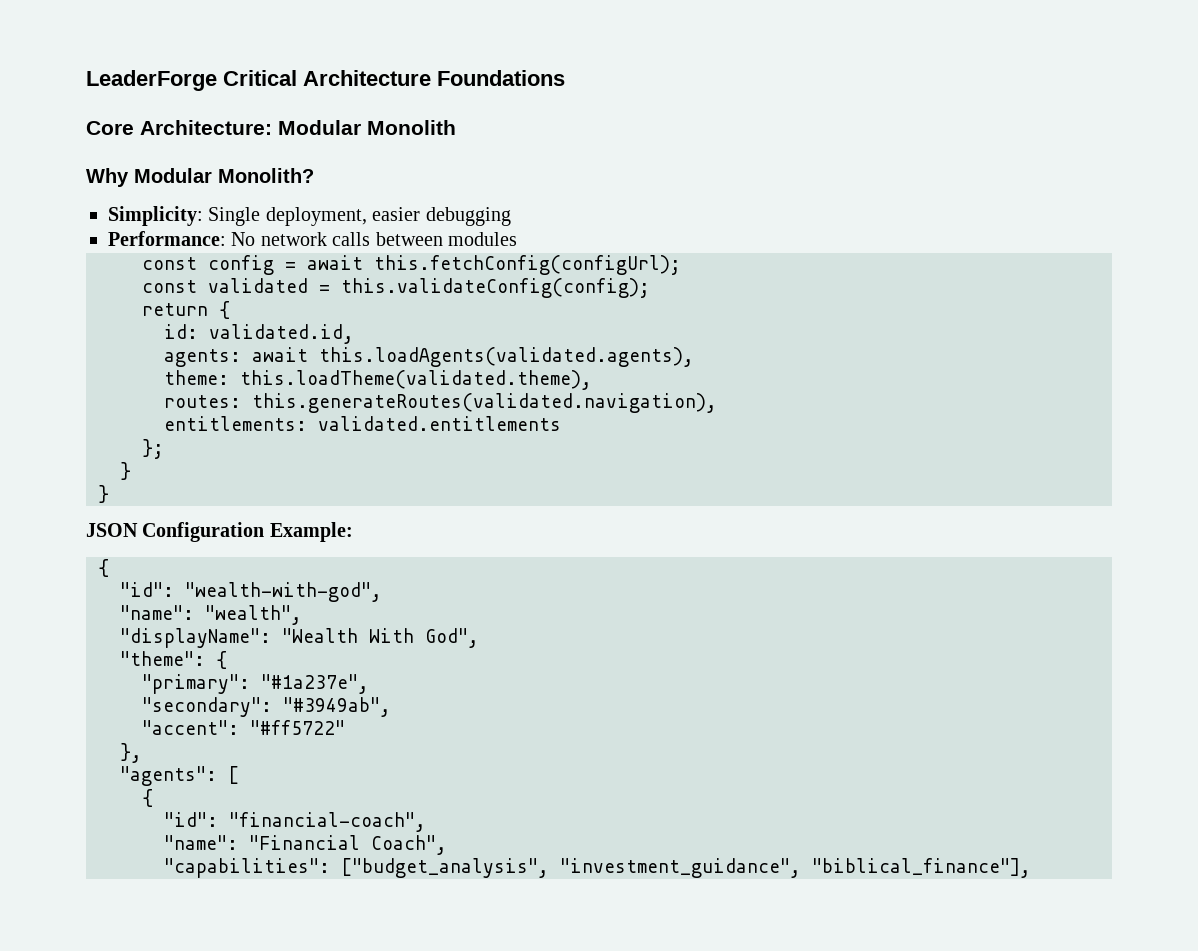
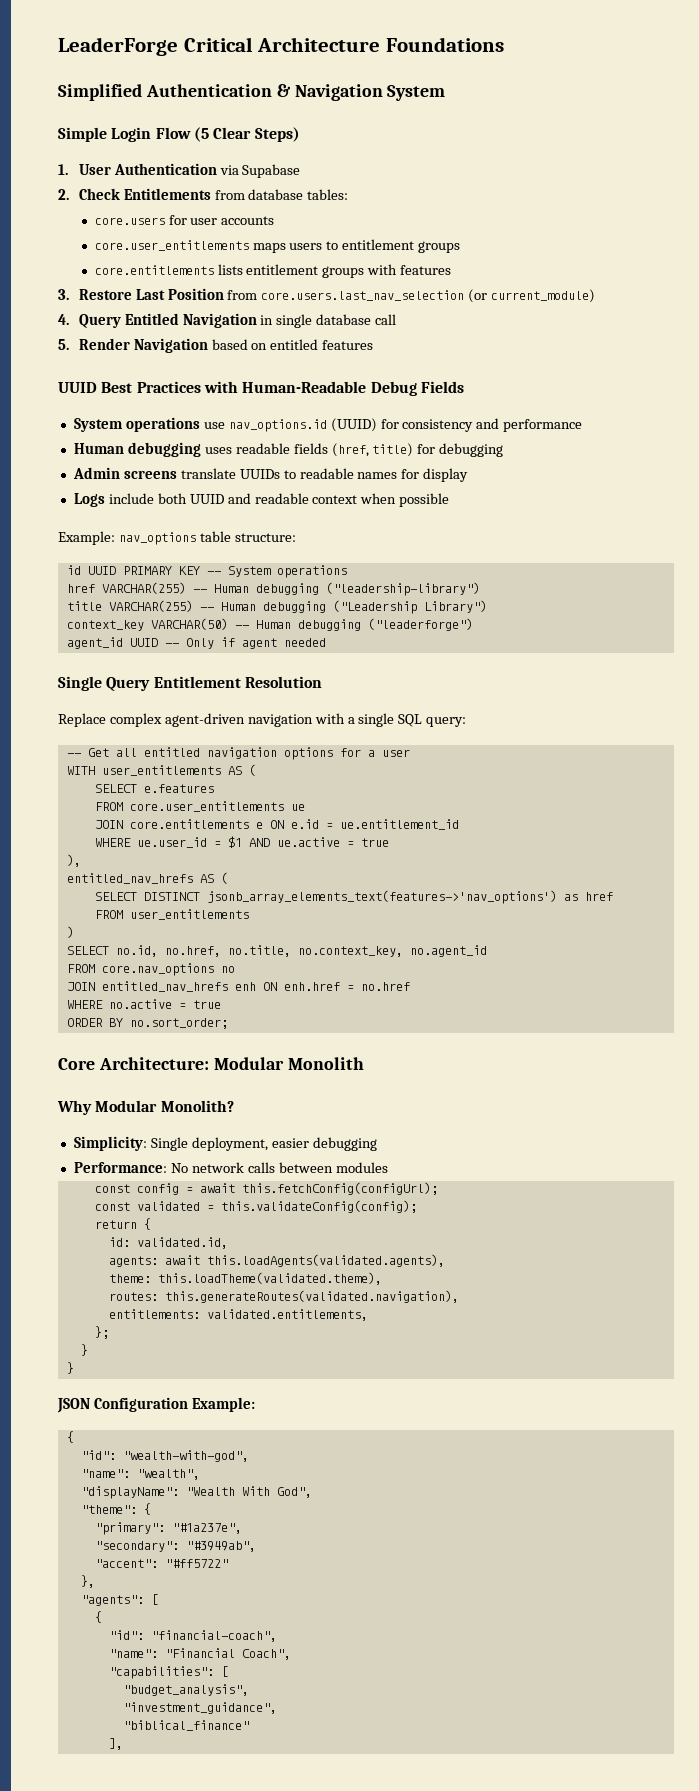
(565, 78) none -> [58,84,446,101] [58,127,300,142] [58,163,301,178] [58,188,349,200] [94,215,275,225] [94,239,461,253] [94,264,452,278] [58,288,596,303] [58,313,397,328] [58,338,374,353] [58,381,464,396] [73,417,583,432] [73,442,504,457] [72,467,469,482] [73,493,450,507] [58,531,296,545] [66,565,347,578] [66,582,480,596] [66,600,487,614] [66,618,473,631] [66,637,326,649] [58,676,322,691] [58,713,467,727] [66,747,410,760] [66,764,256,776] [94,784,214,793] [94,801,305,812] [94,819,459,830] [94,836,389,848] [66,854,81,867] [66,872,228,884] [94,890,613,904] [94,909,249,920] [66,926,74,938] [66,945,487,957] [66,963,235,976] [66,981,410,992] [66,999,221,1009] [66,1018,228,1029] // Simplified Authentication & Navigation System // Simple Login Flow (5 Clear Steps) // 1. User Authentication via Supabase // 2. Check Entitlements from database tables: // core.users for user accounts // core.user_entitlements maps users to entitlement groups // core.entitlements lists entitlement groups with features // 3. Restore Last Position from core.users.last_nav_selection (or current_module) // 4. Query Entitled Navigation in single database call // 5. Render Navigation based on entitled features // UUID Best Practices with Human-Readable Debug Fields // System operations use nav_options.id (UUID) for consistency and performance // Human debugging uses readable fields (href, title) for debugging // Admin screens translate UUIDs to readable names for display // Logs include both UUID and readable context when possible // Example: nav_options table structure: // id UUID PRIMARY KEY -- System operations // href VARCHAR(255) -- Human debugging ("leadership-library") // title VARCHAR(255) -- Human debugging ("Leadership Library") // context_key VARCHAR(50) -- Human debugging ("leaderforge") // agent_id UUID -- Only if agent needed // Single Query Entitlement Resolution // Replace complex agent-driven navigation with a single SQL query: // -- Get all entitled navigation options for a user // WITH user_entitlements AS ( // SELECT e.features // FROM core.user_entitlements ue // JOIN core.entitlements e ON e.id = ue.entitlement_id // WHERE ue.user_id = $1 AND ue.active = true // ), // entitled_nav_hrefs AS ( // SELECT DISTINCT jsonb_array_elements_text(features->'nav_options') as href // FROM user_entitlements // ) // SELECT no.id, no.href, no.title, no.context_key, no.agent_id // FROM core.nav_options no // JOIN entitled_nav_hrefs enh ON enh.href = no.href // WHERE no.active = true // ORDER BY no.sort_order;
[318,416,561,431] validated.entitlements -> [206,1309,368,1321] validated.entitlements,
[341,858,549,878] ["budget_analysis", -> [220,1666,228,1677] [122,1684,249,1696] [ // "budget_analysis", //
[812,858,1031,878] "biblical_finance"], -> [122,1720,249,1731] [108,1738,123,1750] // "biblical_finance" // ],

